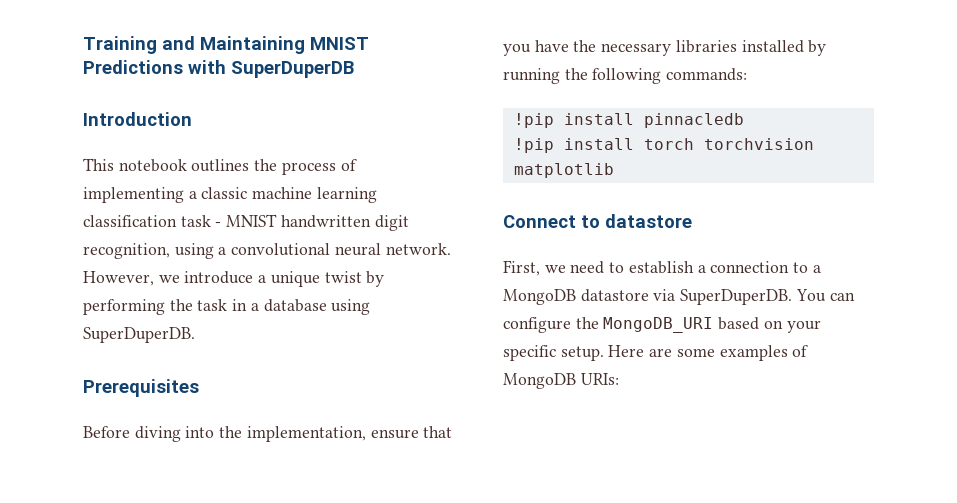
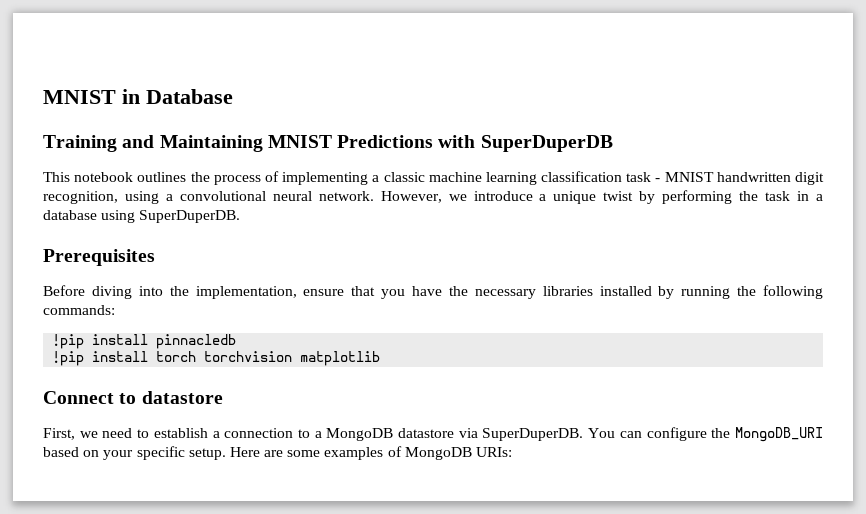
(83, 45) none -> [43,89,233,104] MNIST in Database //
[83,112,192,126] // Introduction -> (613, 143) none

